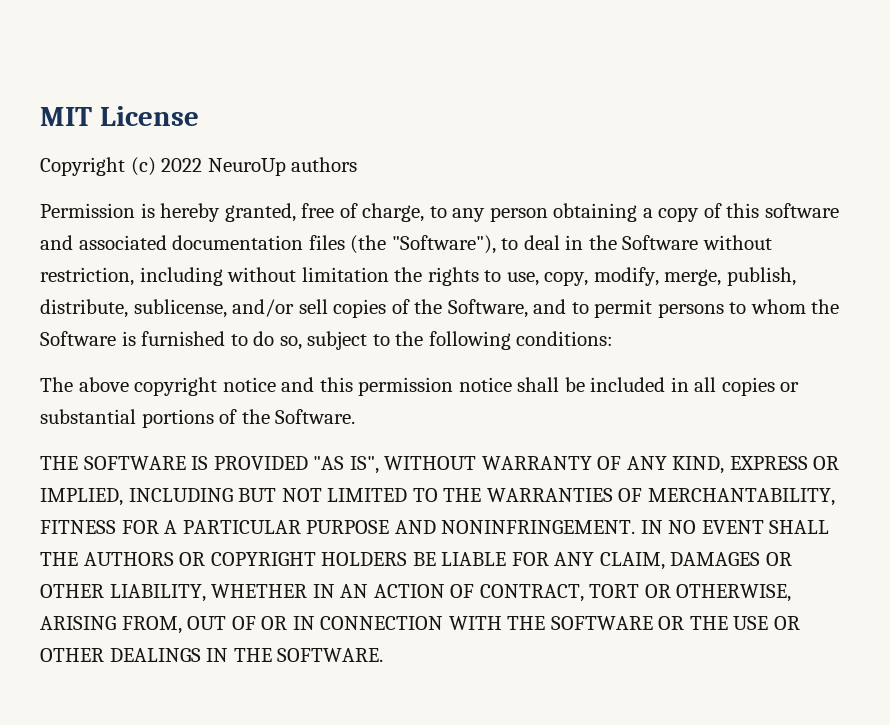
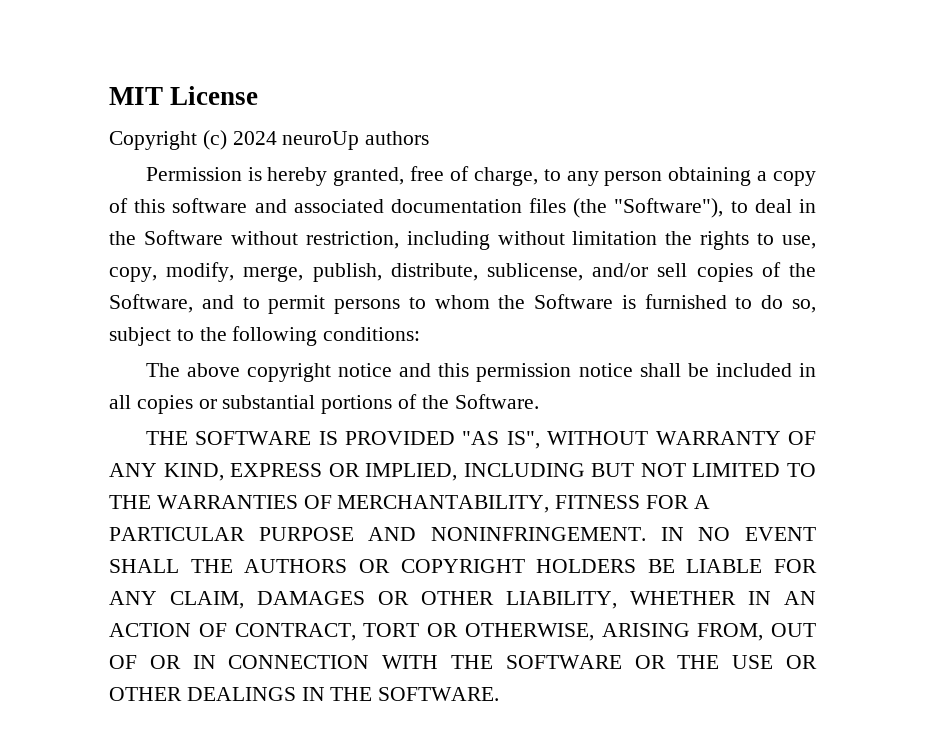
[161,158,286,176] 2022 NeuroUp -> [232,131,360,150] 2024 neuroUp

